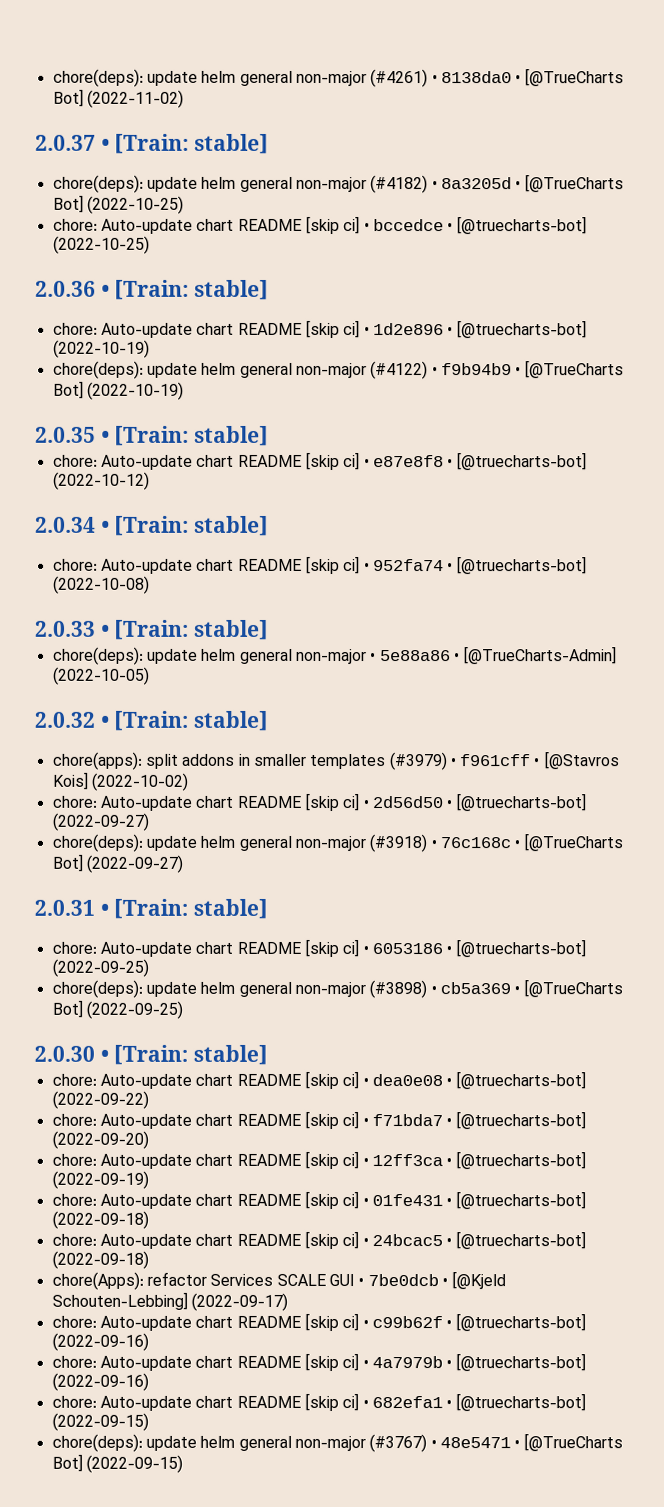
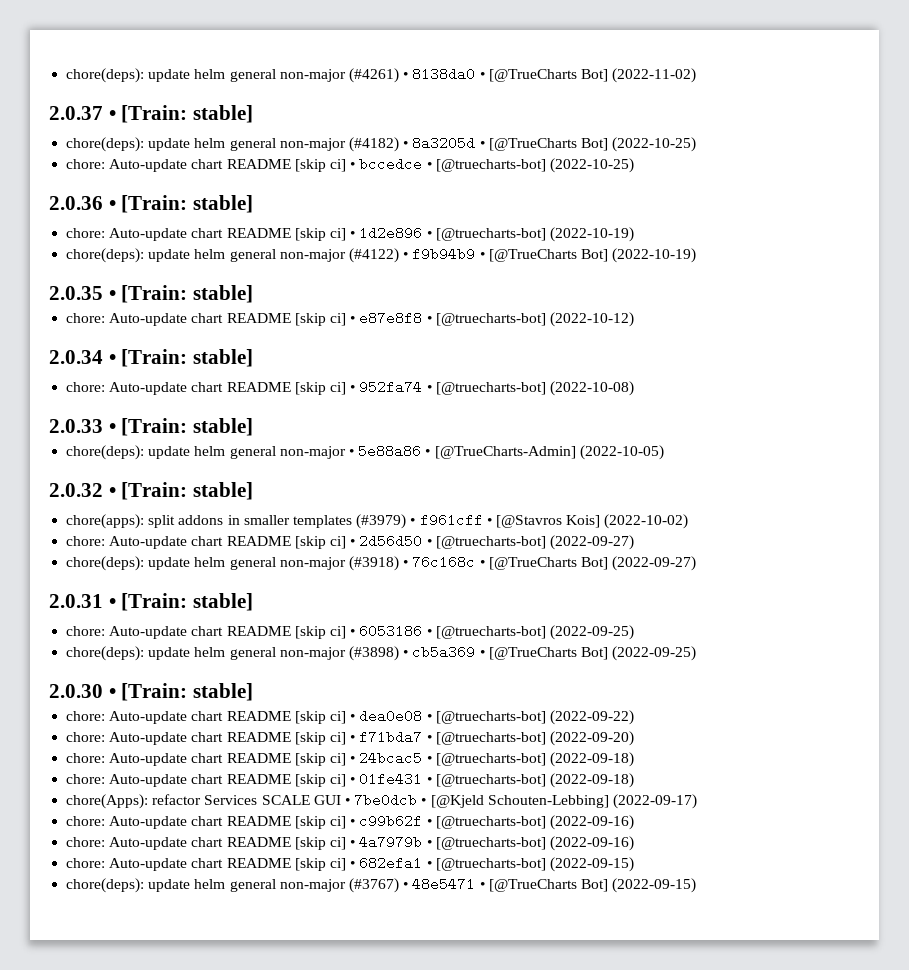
[371,1151,587,1170] [51,1170,149,1189] [51,1190,443,1210] 12ff3ca • [@truecharts-bot] (2022-09-19) // chore: Auto-update chart README [skip ci] • 01fe431 -> [359,751,423,765] 24bcac5
[371,1234,443,1247] 24bcac5 -> [359,772,423,786] 01fe431

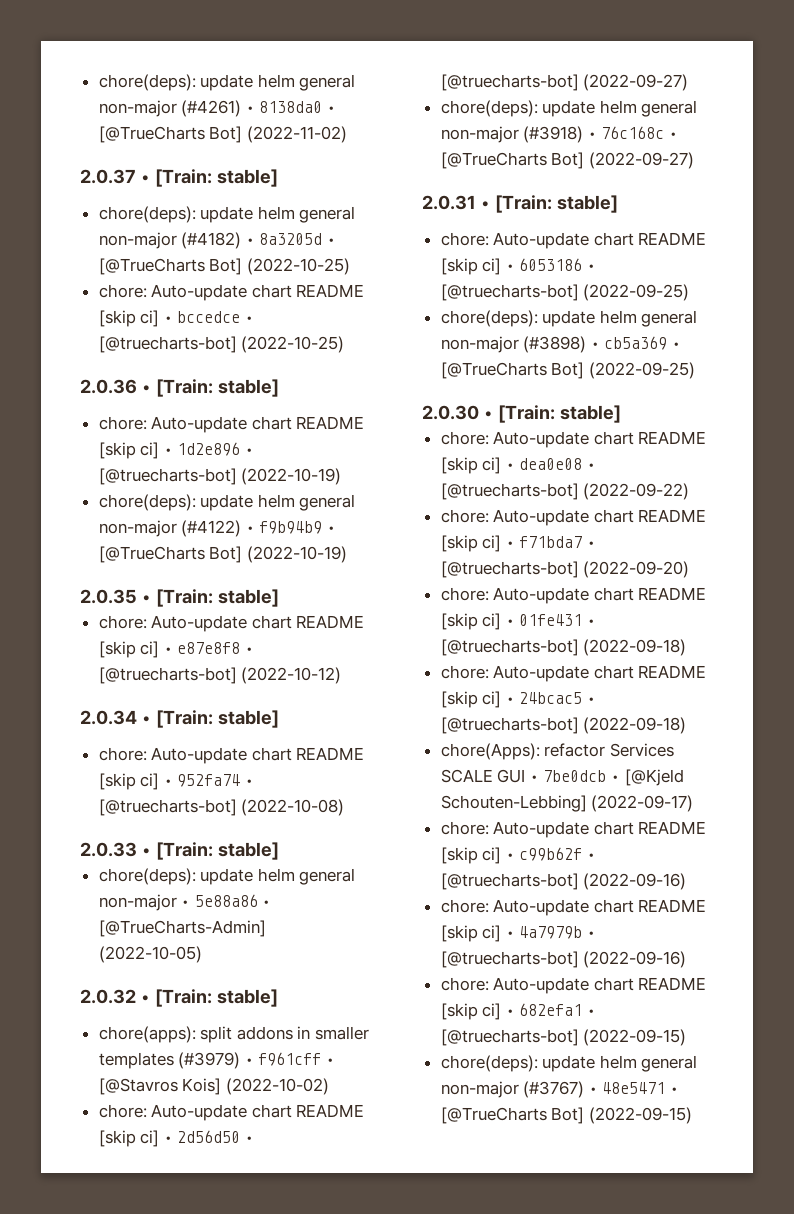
[359,751,423,765] 24bcac5 -> [519,614,583,626] 01fe431
[359,772,423,786] 01fe431 -> [519,692,583,704] 24bcac5

